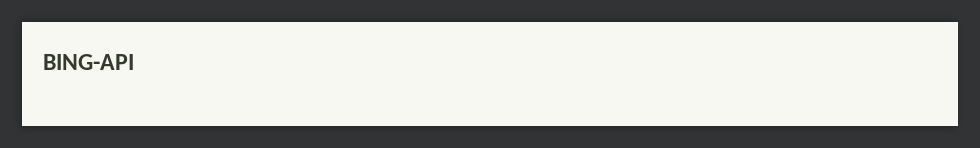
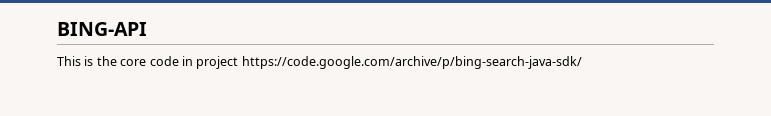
(134, 62) none -> [57,56,582,69] // This is the core code in project https://code.google.com/archive/p/bing-search-java-sdk/

